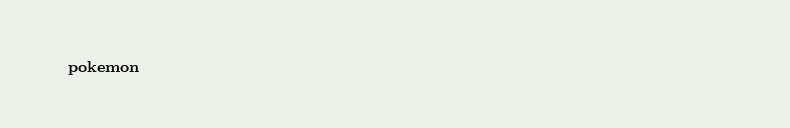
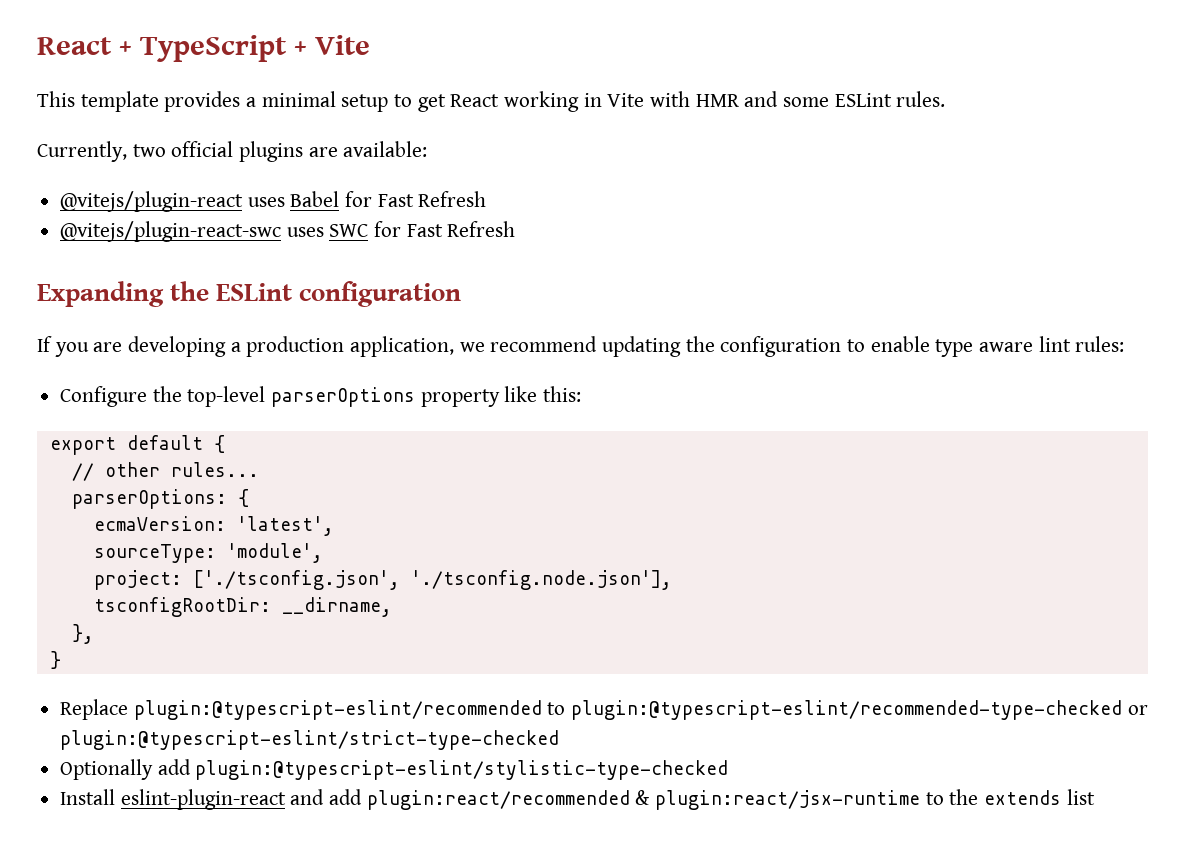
[68,61,139,75] pokemon -> [37,35,370,62] [37,91,946,112] [37,141,428,162] [60,191,487,212] [60,221,516,242] [37,281,462,307] [37,336,1125,357] [60,386,582,407] [49,435,225,455] [71,462,259,481] [71,489,249,509] [93,516,334,536] [93,543,323,563] [93,570,672,590] [93,597,392,617] [71,624,94,644] [49,651,61,669] [60,699,1148,720] [60,730,560,750] [60,759,729,780] [60,789,1095,810] React + TypeScript + Vite // This template provides a minimal setup to get React working in Vite with HMR and some ESLint rules. // Currently, two official plugins are available: // @vitejs/plugin-react uses Babel for Fast Refresh // @vitejs/plugin-react-swc uses SWC for Fast Refresh // Expanding the ESLint configuration // If you are developing a production application, we recommend updating the configuration to enable type aware lint rules: // Configure the top-level parserOptions property like this: // export default { // // other rules... // parserOptions: { // ecmaVersion: 'latest', // sourceType: 'module', // project: ['./tsconfig.json', './tsconfig.node.json'], // tsconfigRootDir: __dirname, // }, // } // Replace plugin:@typescript-eslint/recommended to plugin:@typescript-eslint/recommended-type-checked or plugin:@typescript-eslint/strict-type-checked // Optionally add plugin:@typescript-eslint/stylistic-type-checked // Install eslint-plugin-react and add plugin:react/recommended & plugin:react/jsx-runtime to the extends list

